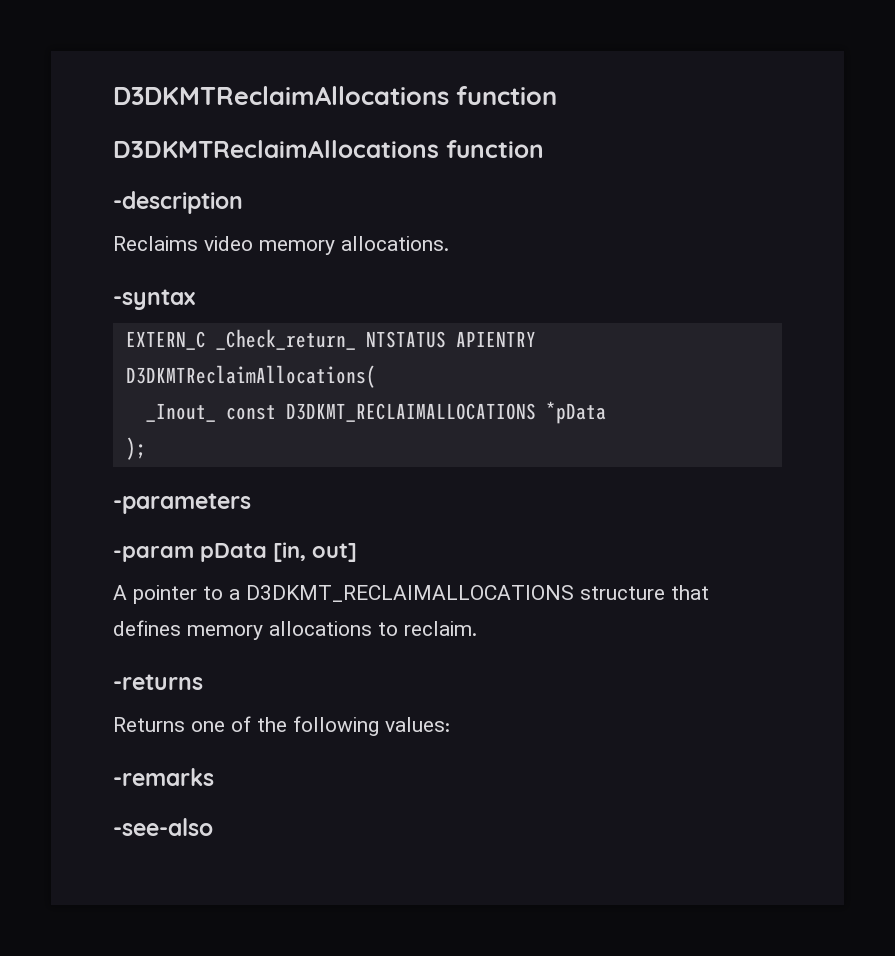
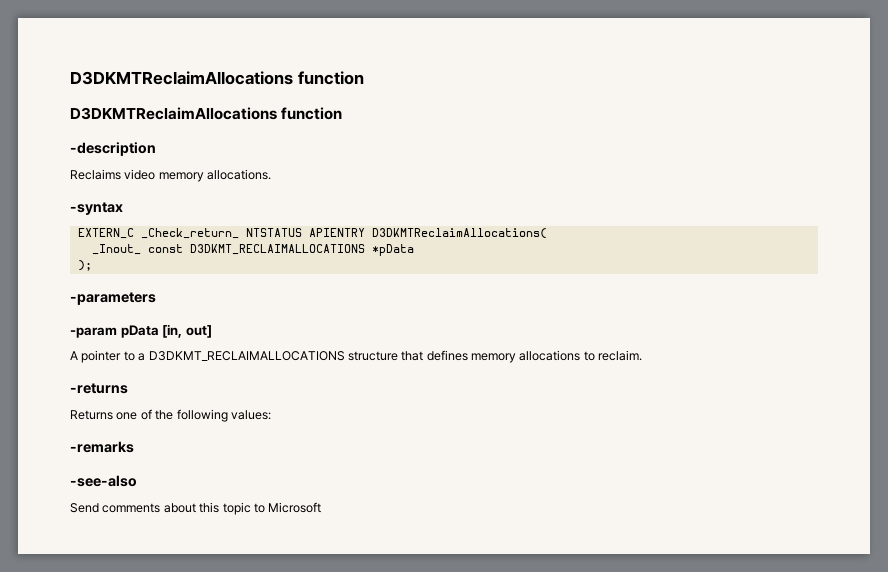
(213, 827) none -> [70,502,322,515] // Send comments about this topic to Microsoft

